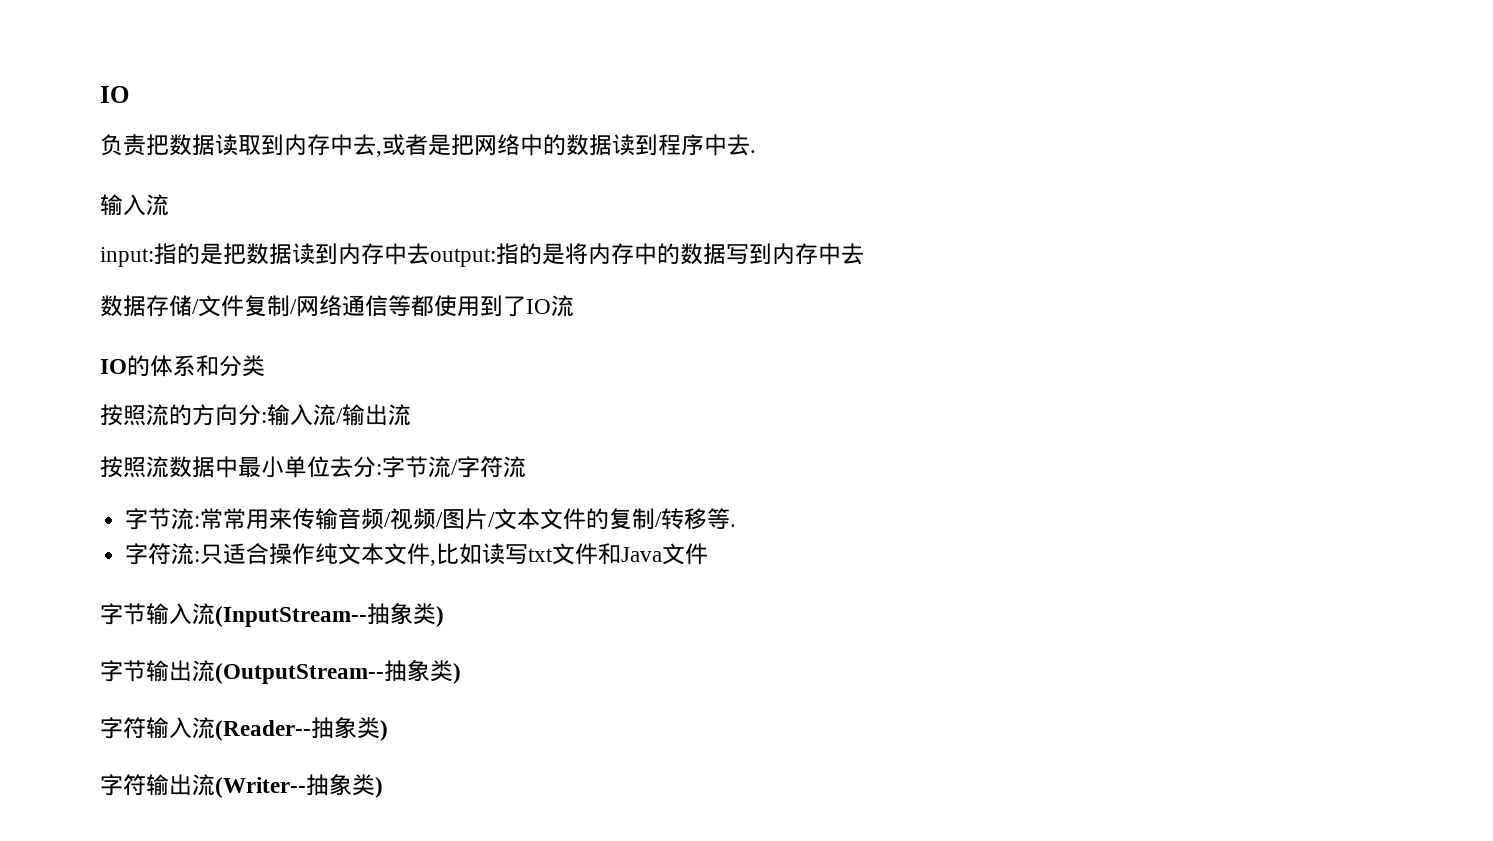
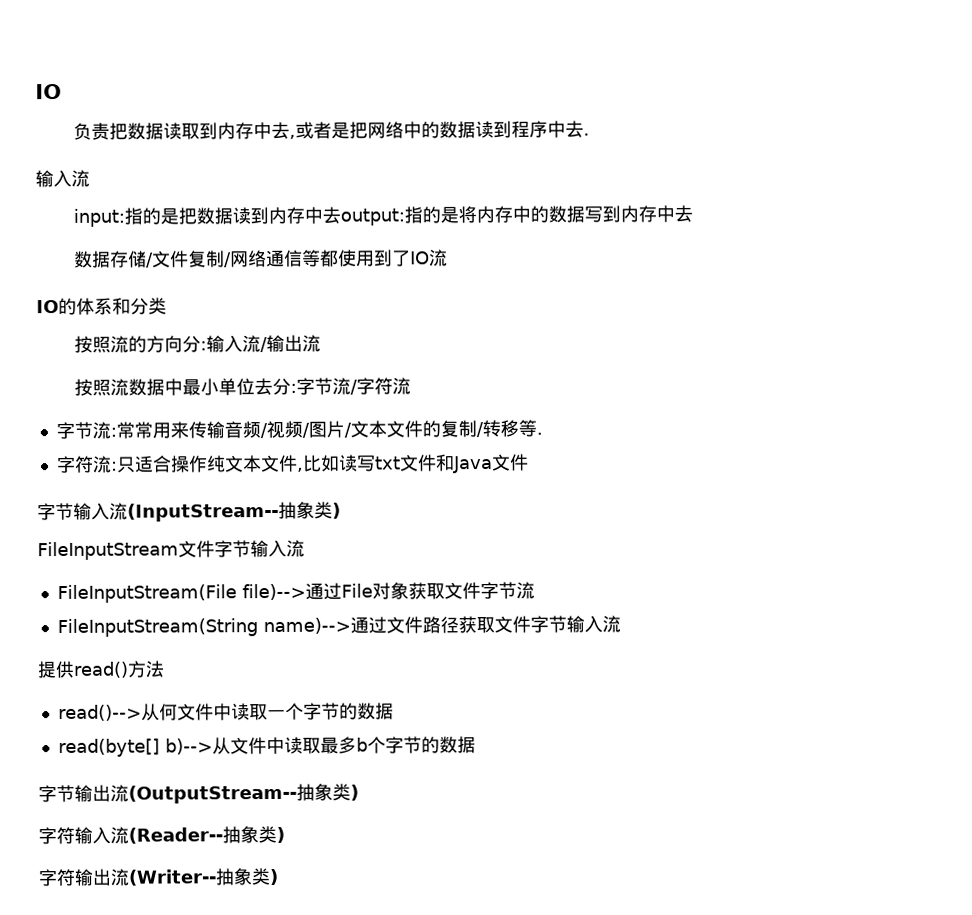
(444, 616) none -> [37,539,305,561] [56,581,535,604] [56,615,621,638] [37,660,165,679] [57,702,394,722] [57,736,476,758] // FileInputStream文件字节输入流 // FileInputStream(File file)-->通过File对象获取文件字节流 // FileInputStream(String name)-->通过文件路径获取文件字节输入流 // 提供read()方法 // read()-->从何文件中读取一个字节的数据 // read(byte[] b)-->从文件中读取最多b个字节的数据

